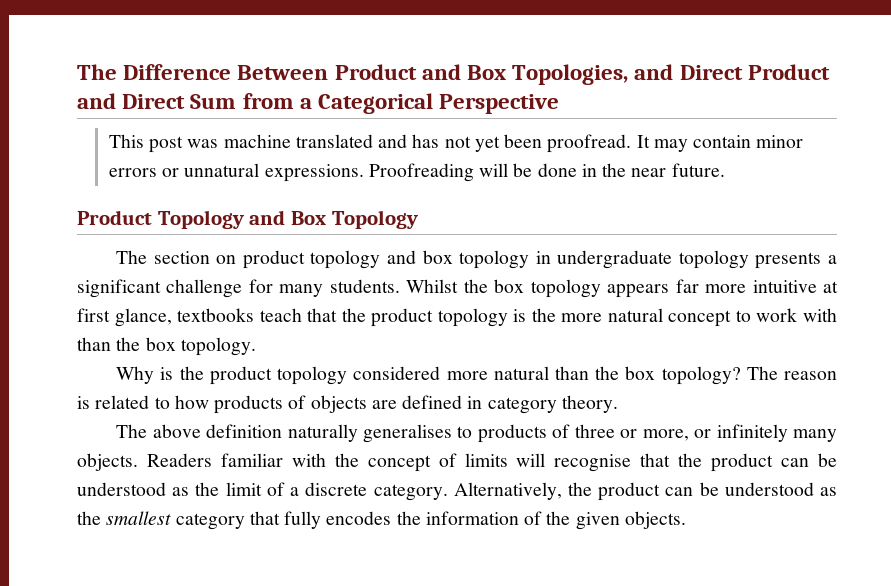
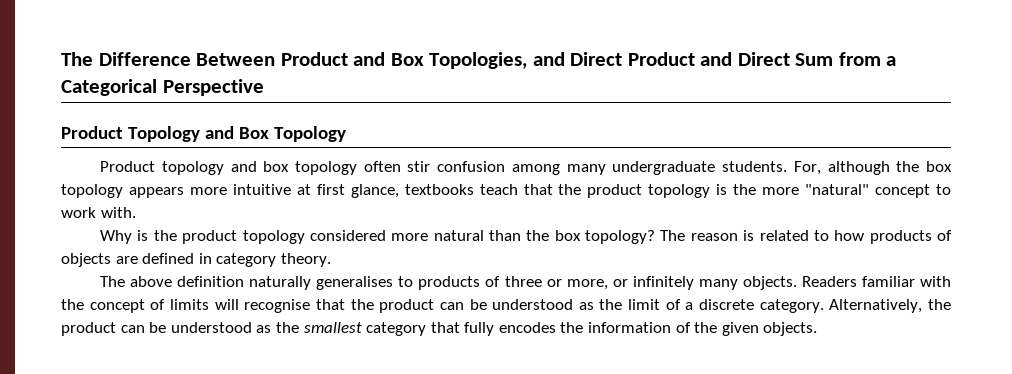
[108,134,804,153] [108,163,725,182] // This post was machine translated and has not yet been proofread. It may contain minor errors or unnatural expressions. Proofreading will be done in the near future. -> (264, 87) none
[116,250,837,269] [77,279,459,298] The section on product topology and box topology in undergraduate topology presents a significant challenge for many students. Whilst -> [100,161,890,175] Product topology and box topology often stir confusion among many undergraduate students. For, although
[675,279,699,293] far -> (184, 192) none
[607,308,663,322] natural -> [805,184,870,195] "natural"
[803,308,837,322] [77,337,256,356] with than the box topology. -> [100,207,136,218] with.

